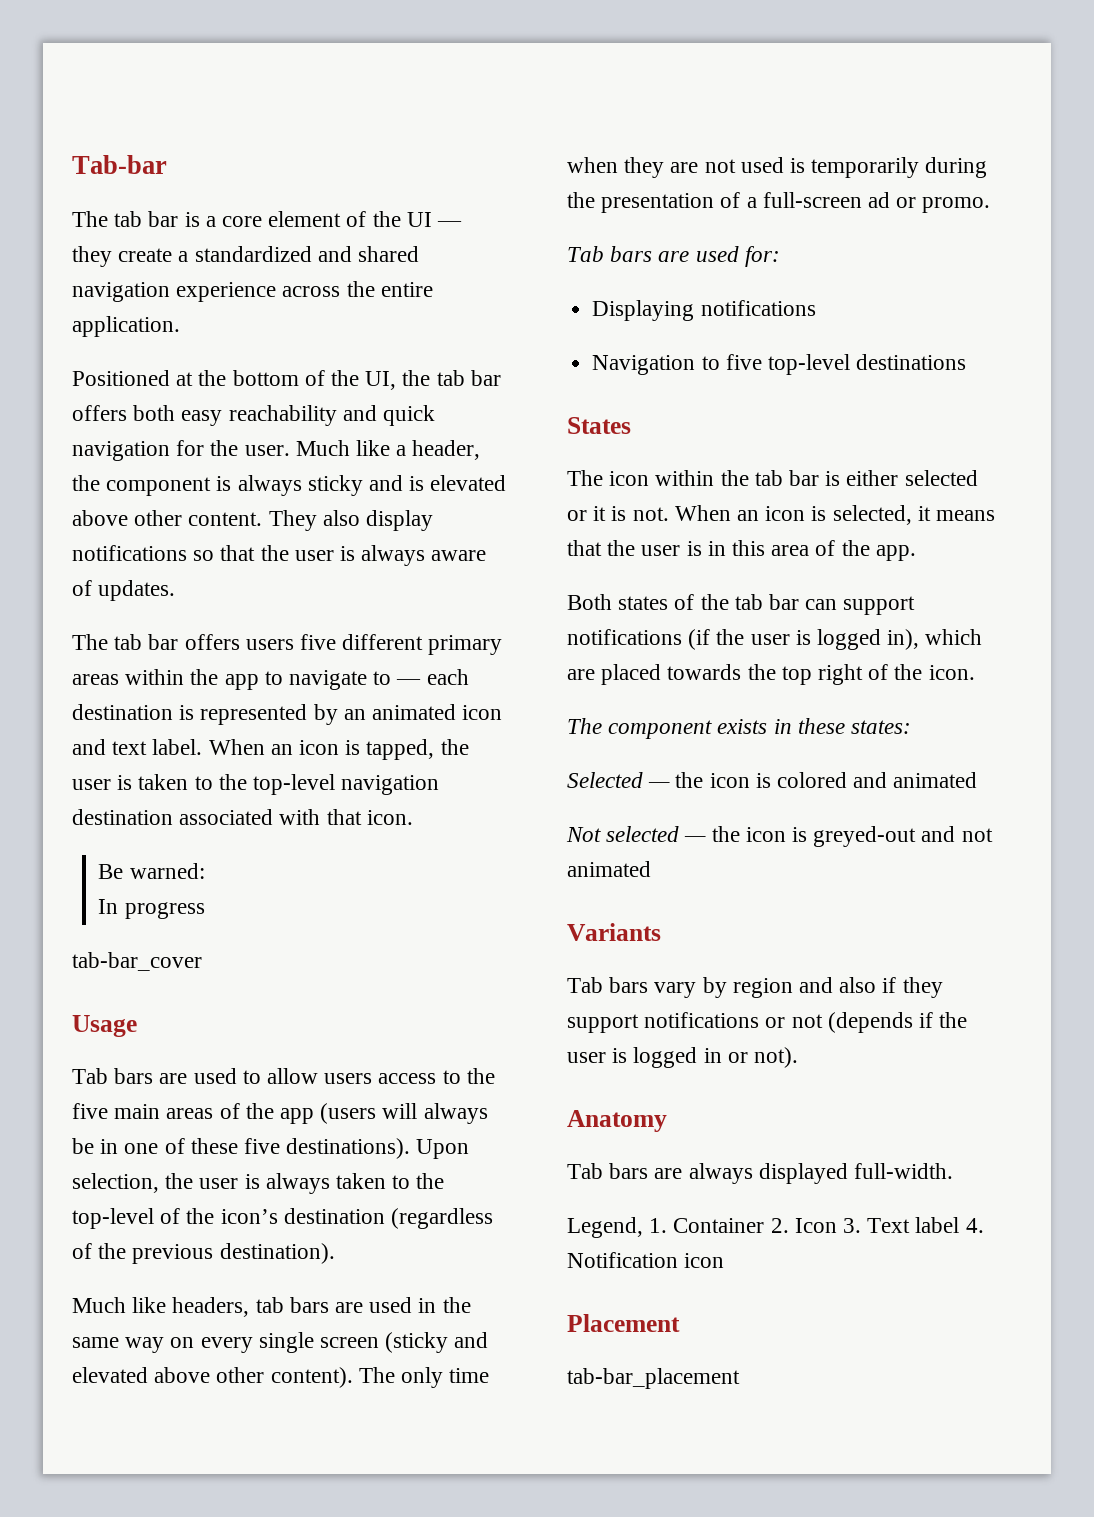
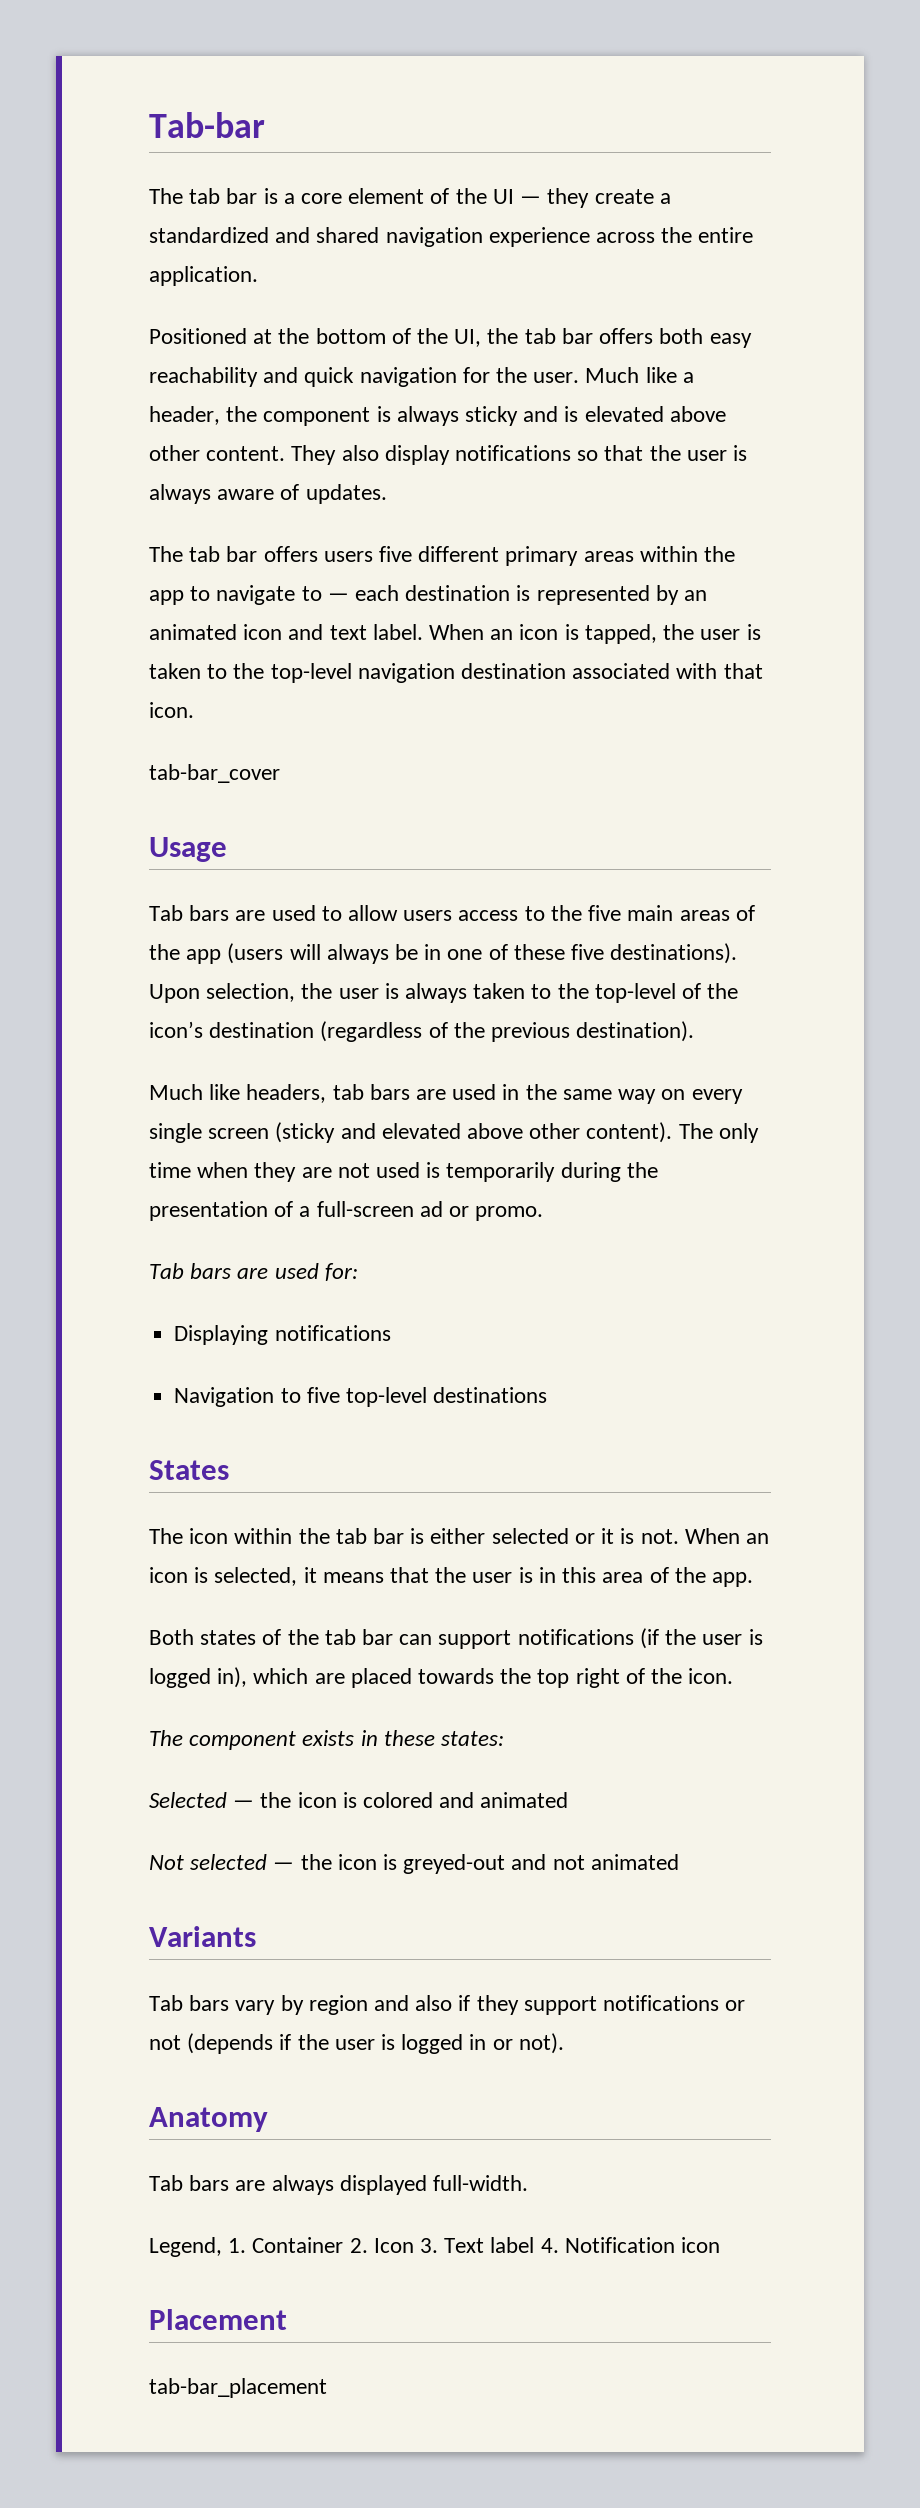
[98,863,205,879] [98,899,205,919] // Be warned: // In progress -> (194, 710) none

